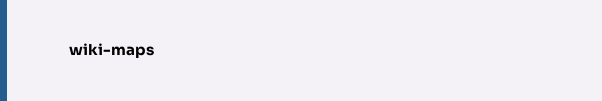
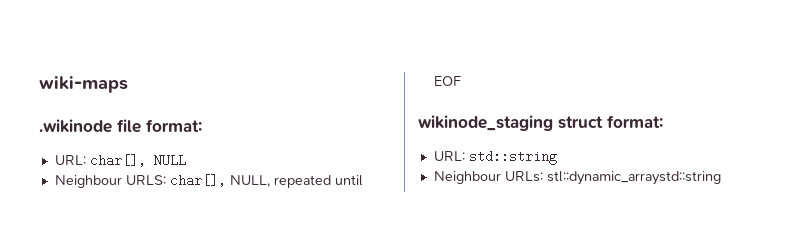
(154, 50) none -> [39,119,202,133] [54,154,186,167] [54,174,363,188] [433,76,461,86] [418,115,663,131] [433,150,557,165] [433,171,721,185] // .wikinode file format: // URL: char[], NULL // Neighbour URLS: char[], NULL, repeated until EOF // wikinode_staging struct format: // URL: std::string // Neighbour URLs: stl::dynamic_arraystd::string

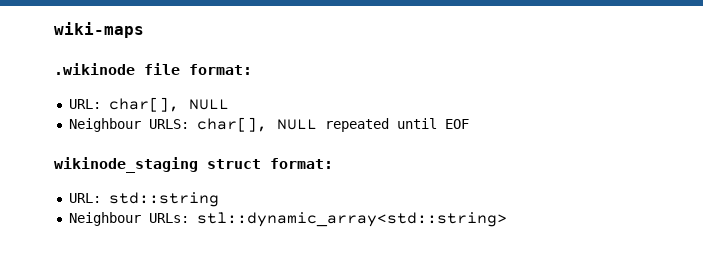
[229,175,270,187] NULL, -> [276,119,317,130] NULL
[546,171,721,185] stl::dynamic_arraystd::string -> [196,212,507,227] stl::dynamic_array<std::string>

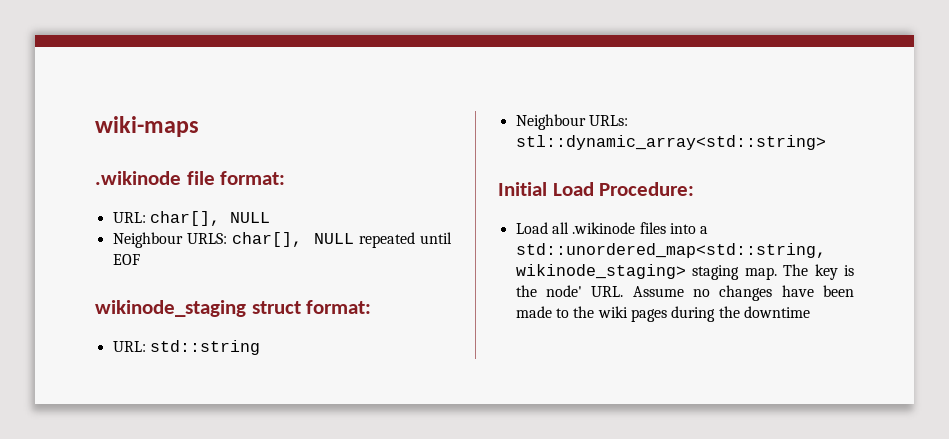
(507, 219) none -> [498,182,695,196] [515,222,709,234] [515,243,826,258] [515,264,854,280] [515,285,854,301] [515,306,810,322] // Initial Load Procedure: // Load all .wikinode files into a std::unordered_map<std::string, wikinode_staging> staging map. The key is the node' URL. Assume no changes have been made to the wiki pages during the downtime

